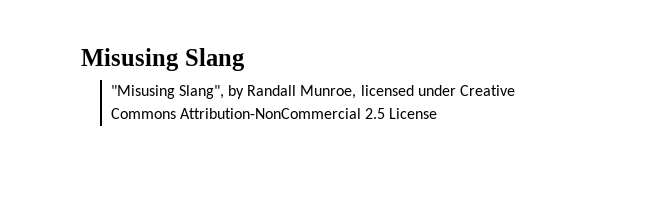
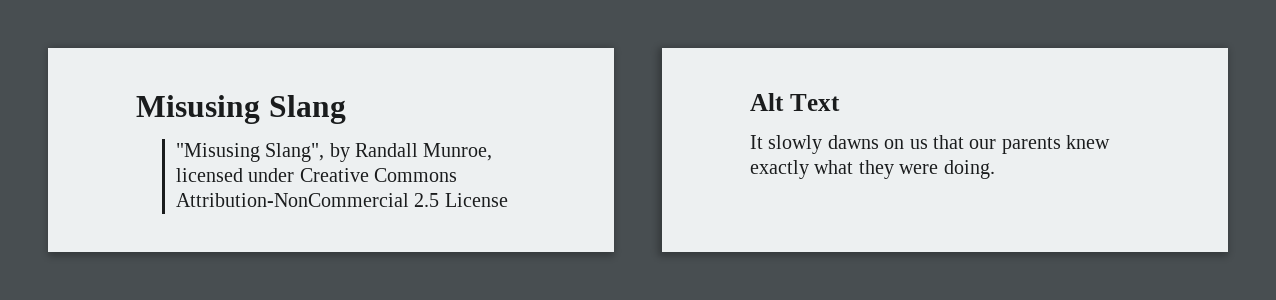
(438, 113) none -> [750,93,840,111] [750,135,1111,154] [750,160,995,179] // Alt Text // It slowly dawns on us that our parents knew exactly what they were doing.

